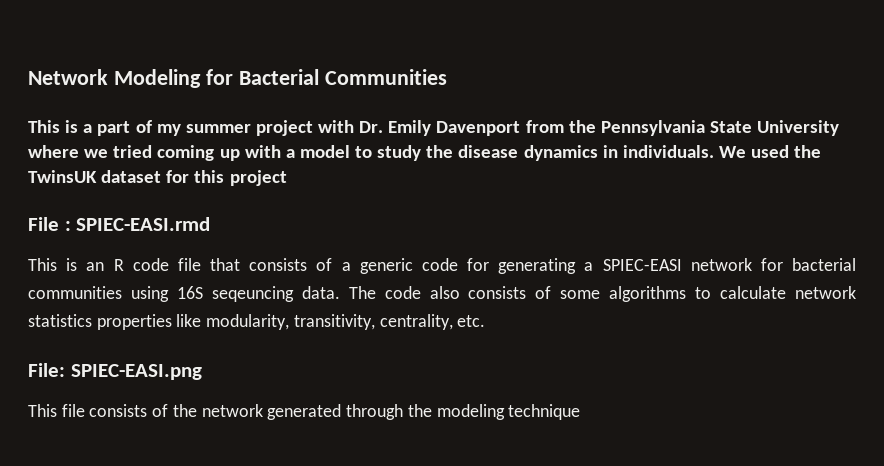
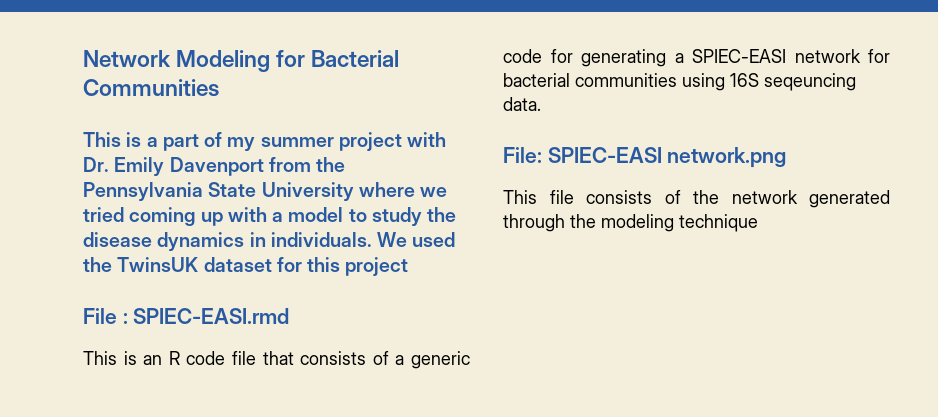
[348,286,857,302] [28,314,486,330] The code also consists of some algorithms to calculate network statistics properties like modularity, transitivity, centrality, etc. -> (541, 104) none
[70,364,202,380] SPIEC-EASI.png -> [547,147,787,168] SPIEC-EASI network.png

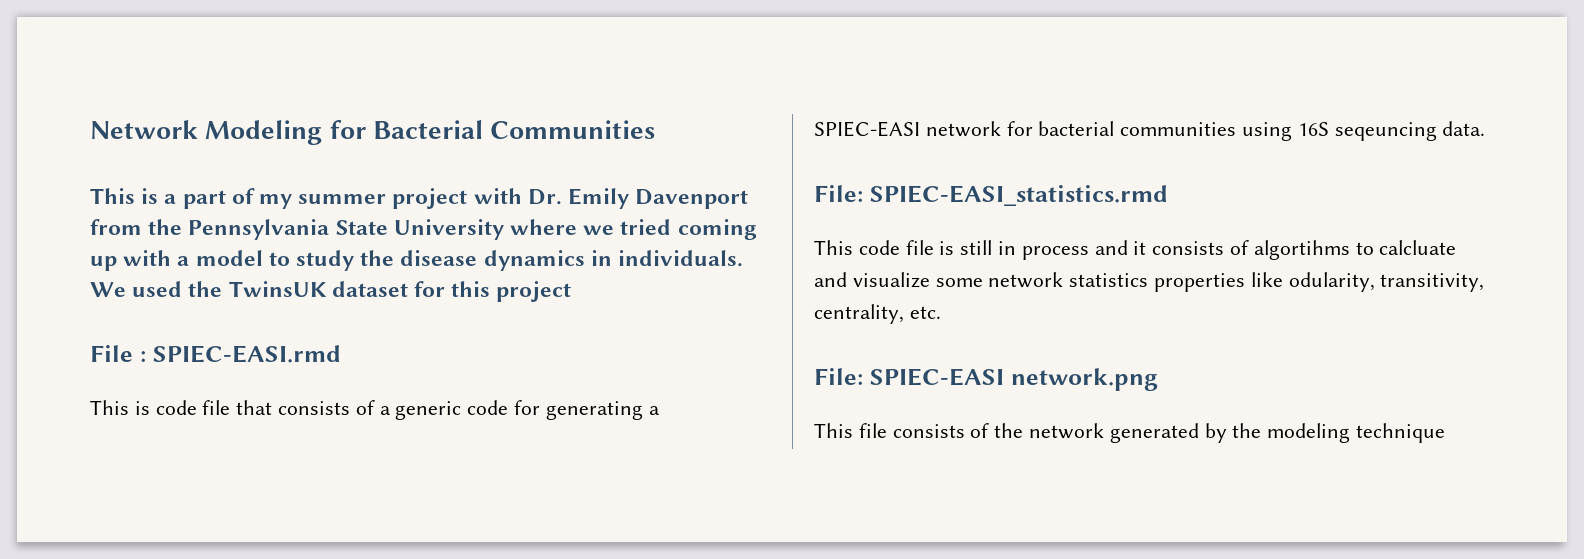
[143,351,180,365] an R -> (150, 408) none
(541, 104) none -> [814,185,1168,206] [814,240,1457,260] [814,272,1485,292] [814,304,941,324] // File: SPIEC-EASI_statistics.rmd // This code file is still in process and it consists of algortihms to calcluate and visualize some network statistics properties like odularity, transitivity, centrality, etc.
[503,214,565,232] through -> [1204,423,1227,443] by

